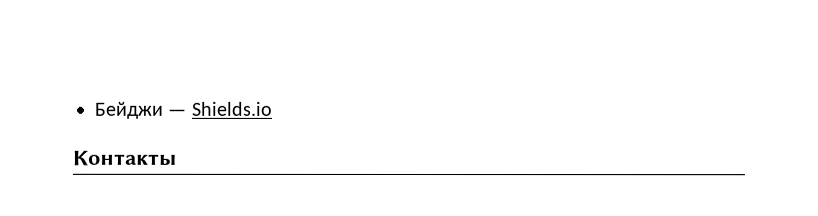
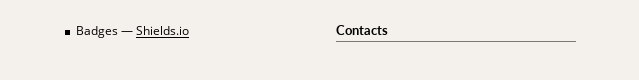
[94,101,164,119] Бейджи -> [75,26,118,38] Badges
[72,150,176,166] Контакты -> [336,25,388,35] Contacts

